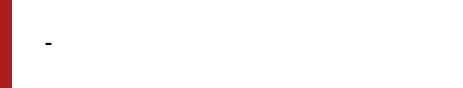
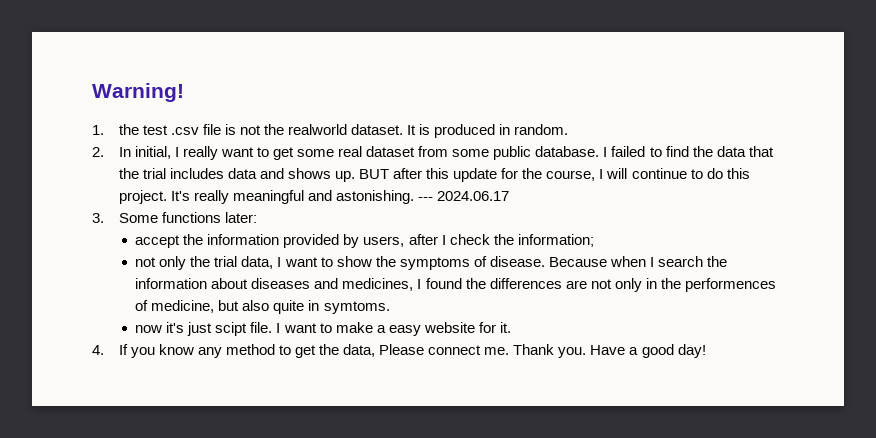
[45,42,52,50] - -> [92,83,184,102] [92,124,569,138] [92,146,774,160] [118,168,750,182] [118,190,510,204] [92,212,257,223] [135,234,594,248] [135,256,728,270] [135,278,776,292] [135,300,390,314] [135,322,511,336] [92,344,706,358] Warning! // 1. the test .csv file is not the realworld dataset. It is produced in random. // 2. In initial, I really want to get some real dataset from some public database. I failed to find the data that the trial includes data and shows up. BUT after this update for the course, I will continue to do this project. It's really meaningful and astonishing. --- 2024.06.17 // 3. Some functions later: // accept the information provided by users, after I check the information; // not only the trial data, I want to show the symptoms of disease. Because when I search the information about diseases and medicines, I found the differences are not only in the performences of medicine, but also quite in symtoms. // now it's just scipt file. I want to make a easy website for it. // 4. If you know any method to get the data, Please connect me. Thank you. Have a good day!

